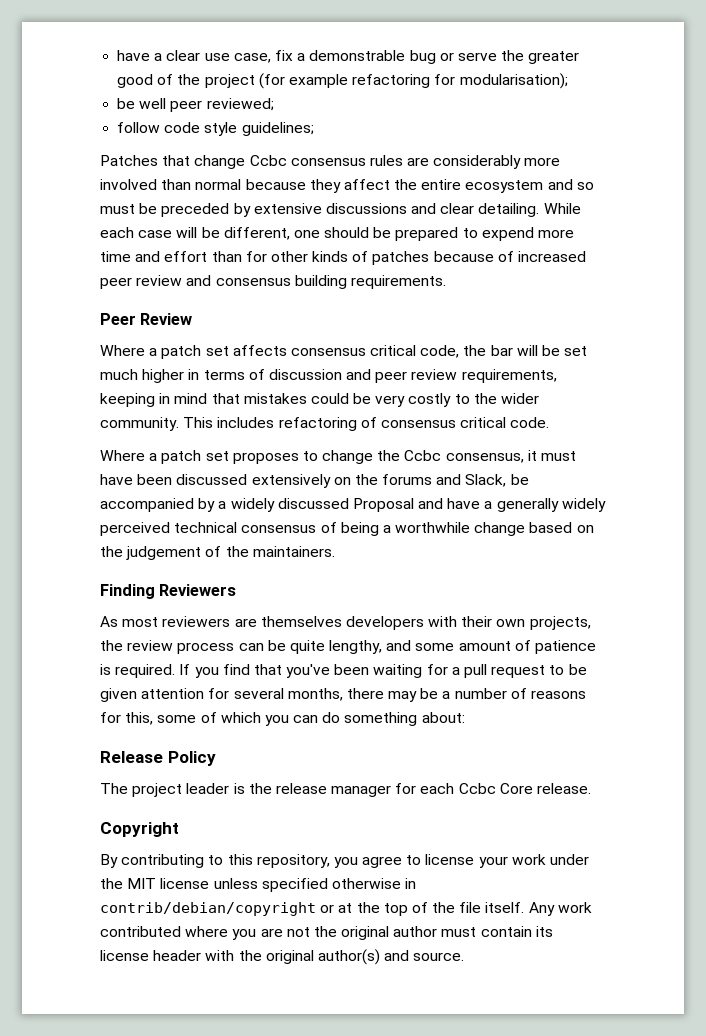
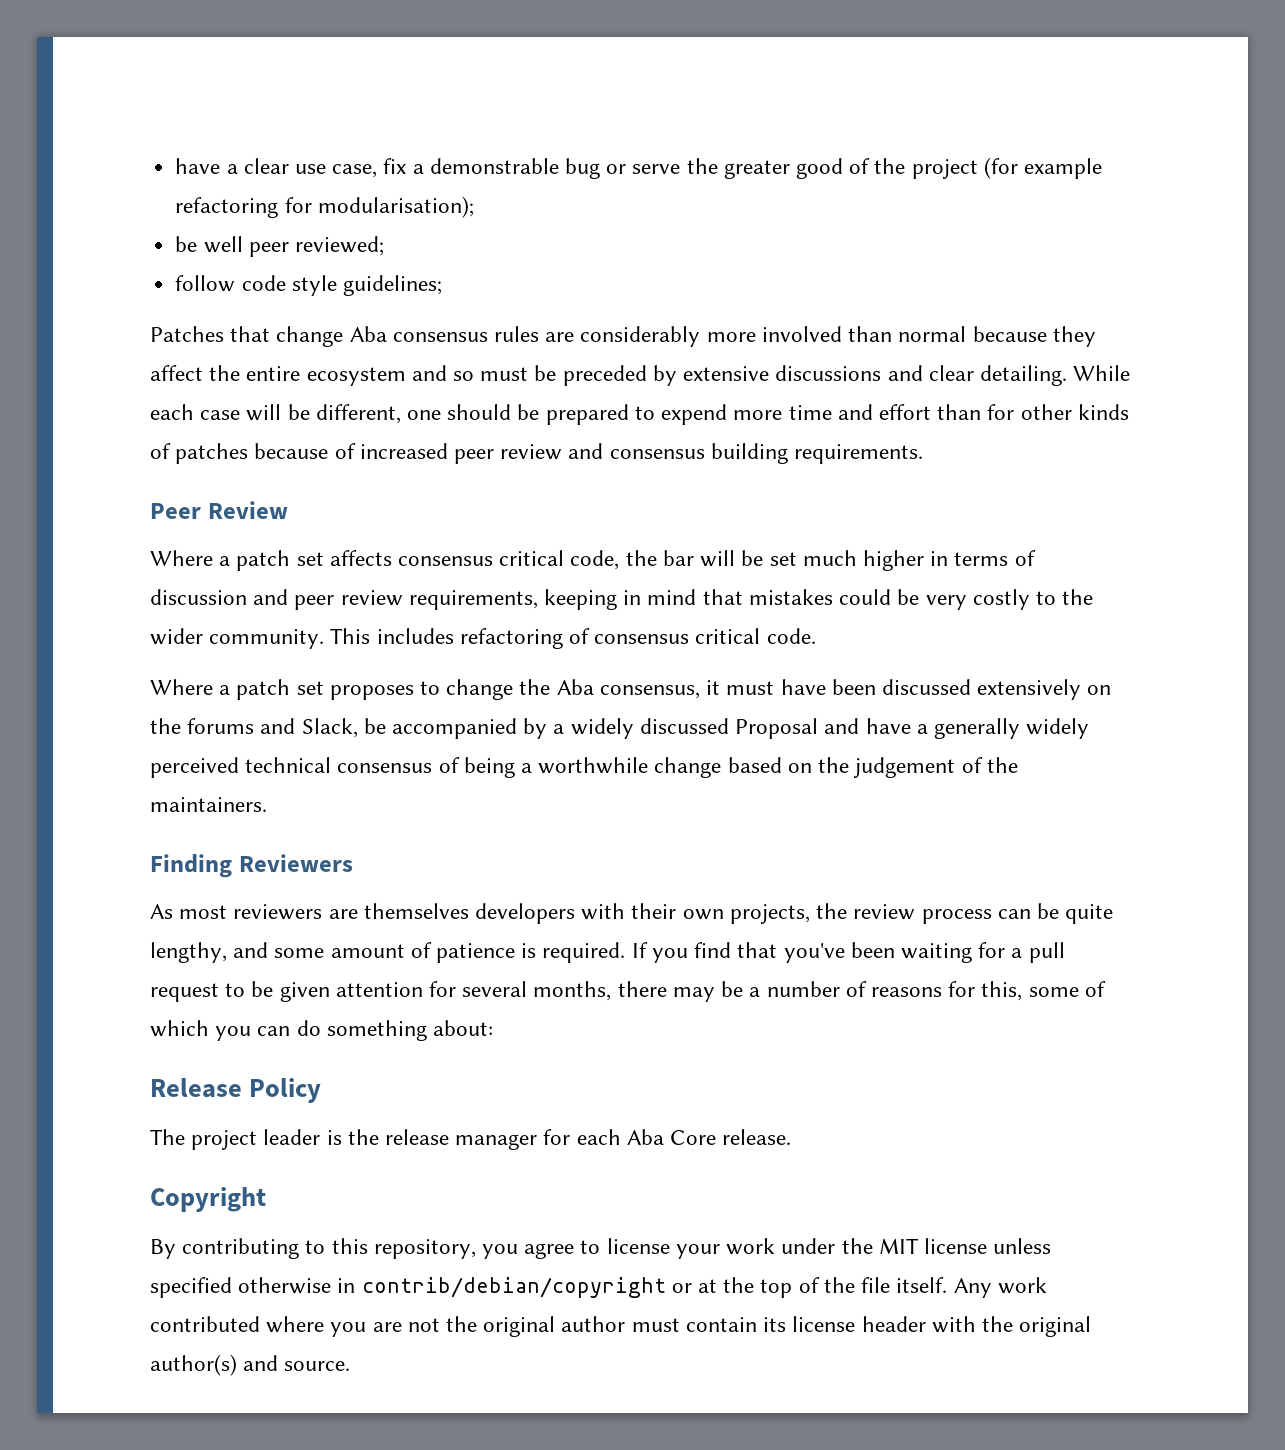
[249,155,287,166] Ccbc -> [349,326,387,342] Aba
[404,450,442,461] Ccbc -> [556,679,594,695] Aba
[458,783,496,794] Ccbc -> [626,1129,664,1145] Aba

